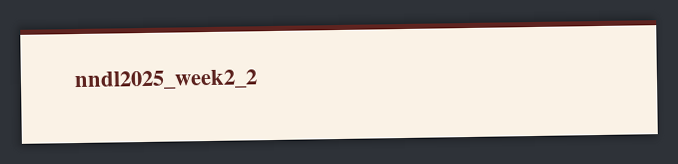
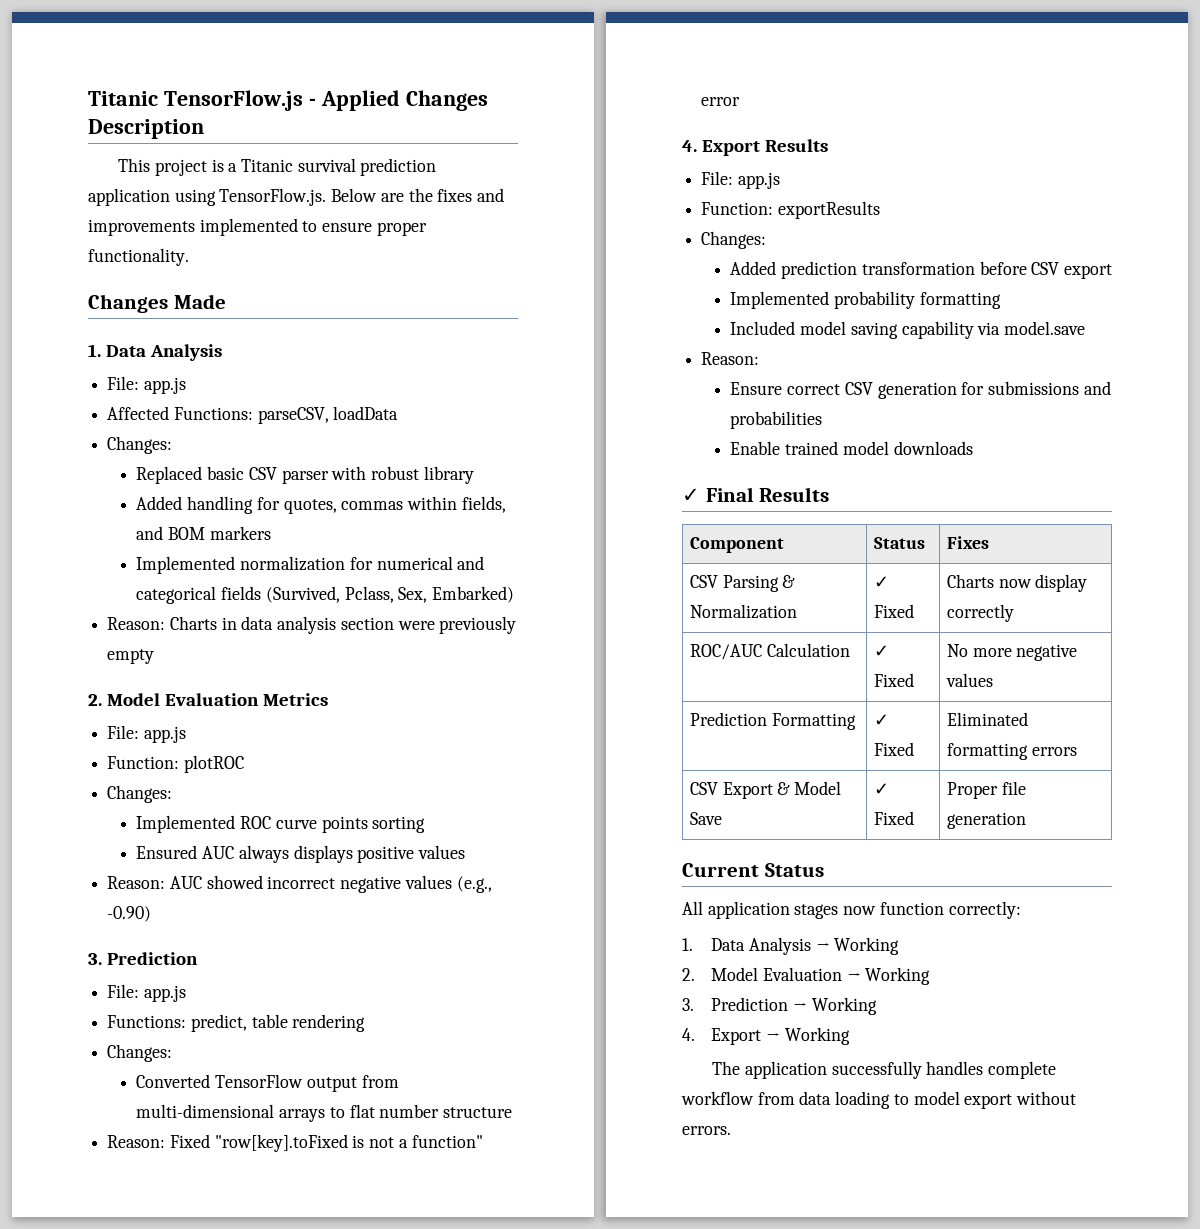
[74,69,258,91] nndl2025_week2_2 -> [88,90,488,111] [88,119,204,139] [118,158,437,176] [88,188,505,206] [88,218,427,236] [88,248,189,266] [88,294,226,313] [88,344,223,361] [107,376,186,394] [107,406,399,424] [107,436,173,454] [136,466,474,484] [136,496,506,514] [136,526,271,540] [136,556,485,574] [136,586,514,604] [107,616,517,634] [107,649,155,664] [88,693,329,706] [107,725,186,743] [107,755,244,773] [107,785,173,803] [136,815,426,833] [136,845,465,863] [107,875,492,893] [107,906,152,922] [88,952,199,965] [107,984,186,1002] [107,1014,366,1032] [107,1044,173,1062] [136,1074,399,1092] [136,1104,512,1122] [107,1134,483,1152] [701,97,741,106] [682,139,829,156] [701,171,780,189] [701,201,880,219] [701,231,767,249] [730,261,1112,279] [730,291,1001,309] [730,321,1085,339] [701,352,760,365] [730,381,1111,399] [730,411,823,429] [730,441,973,455] [682,487,830,502] [689,537,784,553] [873,537,925,549] [946,536,989,549] [689,575,796,592] [689,604,797,619] [873,576,889,588] [873,604,914,618] [946,574,1088,592] [946,604,1014,622] [689,643,850,660] [873,645,889,657] [873,673,914,687] [946,644,1078,661] [945,673,993,687] [689,712,856,730] [873,714,889,726] [873,742,914,756] [946,712,1028,726] [946,743,1077,760] [689,781,842,799] [689,812,722,825] [873,783,889,795] [873,811,914,825] [946,781,1026,799] [946,812,1026,829] [682,863,824,877] [682,901,1021,919] [682,937,900,955] [682,967,931,985] [682,997,877,1015] [682,1027,850,1045] [712,1061,1056,1079] [681,1091,1077,1109] [682,1126,731,1135] Titanic TensorFlow.js - Applied Changes Description // This project is a Titanic survival prediction application using TensorFlow.js. Below are the fixes and improvements implemented to ensure proper functionality. // Changes Made // 1. Data Analysis // File: app.js // Affected Functions: parseCSV, loadData // Changes: // Replaced basic CSV parser with robust library // Added handling for quotes, commas within fields, and BOM markers // Implemented normalization for numerical and categorical fields (Survived, Pclass, Sex, Embarked) // Reason: Charts in data analysis section were previously empty // 2. Model Evaluation Metrics // File: app.js // Function: plotROC // Changes: // Implemented ROC curve points sorting // Ensured AUC always displays positive values // Reason: AUC showed incorrect negative values (e.g., -0.90) // 3. Prediction // File: app.js // Functions: predict, table rendering // Changes: // Converted TensorFlow output from multi-dimensional arrays to flat number structure // Reason: Fixed "row[key].toFixed is not a function" error // 4. Export Results // File: app.js // Function: exportResults // Changes: // Added prediction transformation before CSV export // Implemented probability formatting // Included model saving capability via model.save // Reason: // Ensure correct CSV generation for submissions and probabilities // Enable trained model downloads // ✓ Final Results // Component | Status | Fixes // CSV Parsing & Normalization | ✓ Fixed | Charts now display correctly // ROC/AUC Calculation | ✓ Fixed | No more negative values // Prediction Formatting | ✓ Fixed | Eliminated formatting errors // CSV Export & Model Save | ✓ Fixed | Proper file generation // Current Status // All application stages now function correctly: // 1. Data Analysis → Working // 2. Model Evaluation → Working // 3. Prediction → Working // 4. Export → Working // The application successfully handles complete workflow from data loading to model export without errors.

